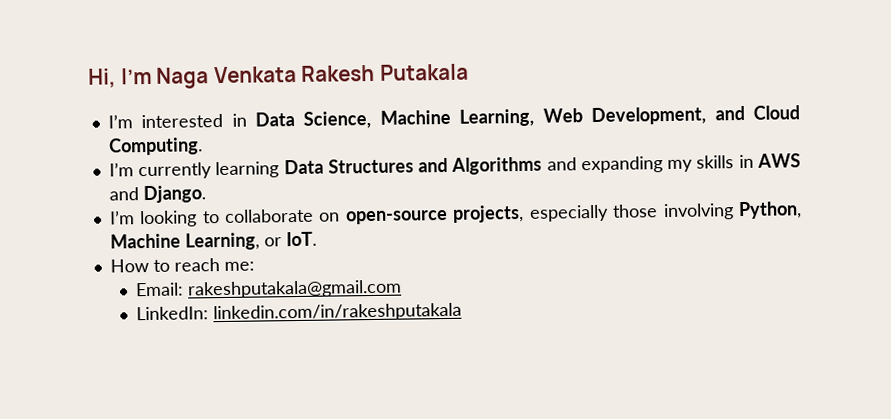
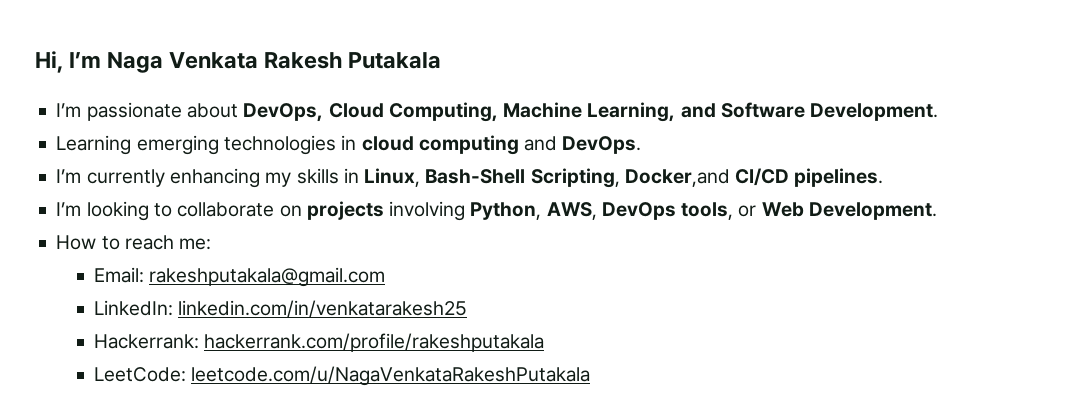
[141,105,800,129] [108,137,203,156] [108,153,801,180] [108,185,206,204] interested in Data Science, Machine Learning, Web Development, and Cloud Computing. // I’m currently learning Data Structures and Algorithms and expanding my skills in AWS and Django. -> [86,102,939,122] [56,135,642,155] [56,168,884,188] passionate about DevOps, Cloud Computing, Machine Learning, and Software Development. // Learning emerging technologies in cloud computing and DevOps. // I’m currently enhancing my skills in Linux, Bash-Shell Scripting, Docker,and CI/CD pipelines.
[345,201,802,225] [109,231,317,251] open-source projects, especially those involving Python, Machine Learning, or IoT. -> [306,201,937,221] projects involving Python, AWS, DevOps tools, or Web Development.
[212,302,462,323] linkedin.com/in/rakeshputakala -> [178,300,468,318] [94,333,545,352] [94,366,591,386] linkedin.com/in/venkatarakesh25 // Hackerrank: hackerrank.com/profile/rakeshputakala // LeetCode: leetcode.com/u/NagaVenkataRakeshPutakala

